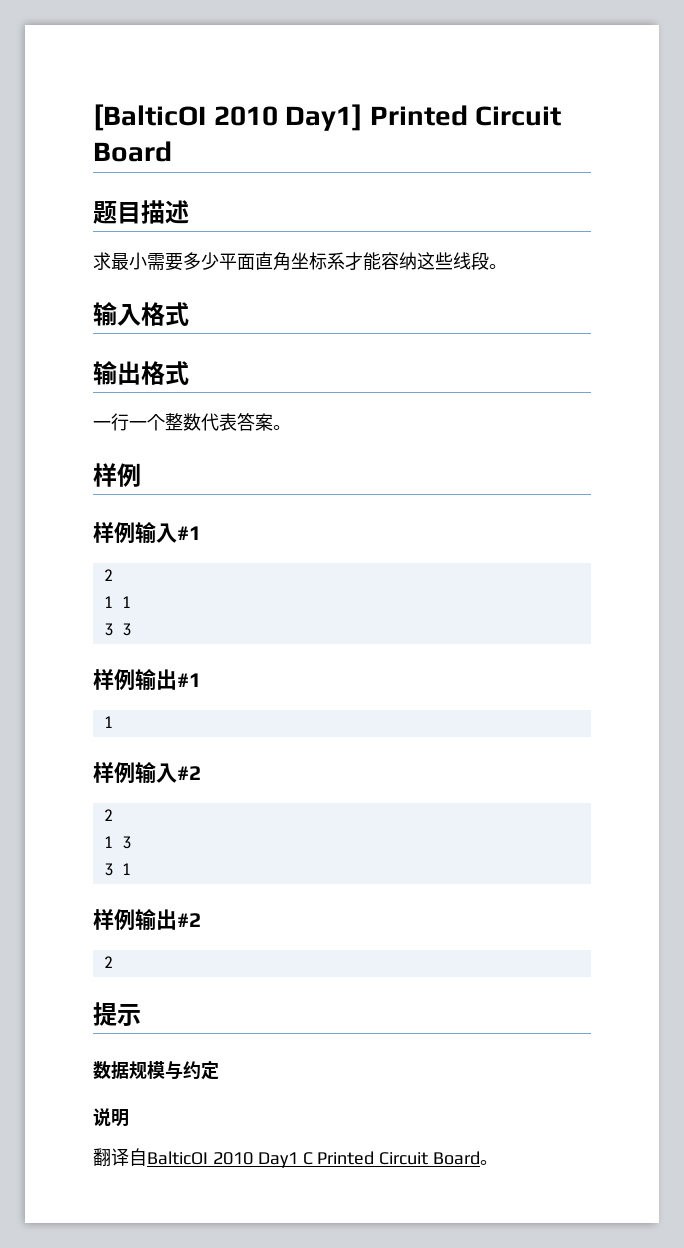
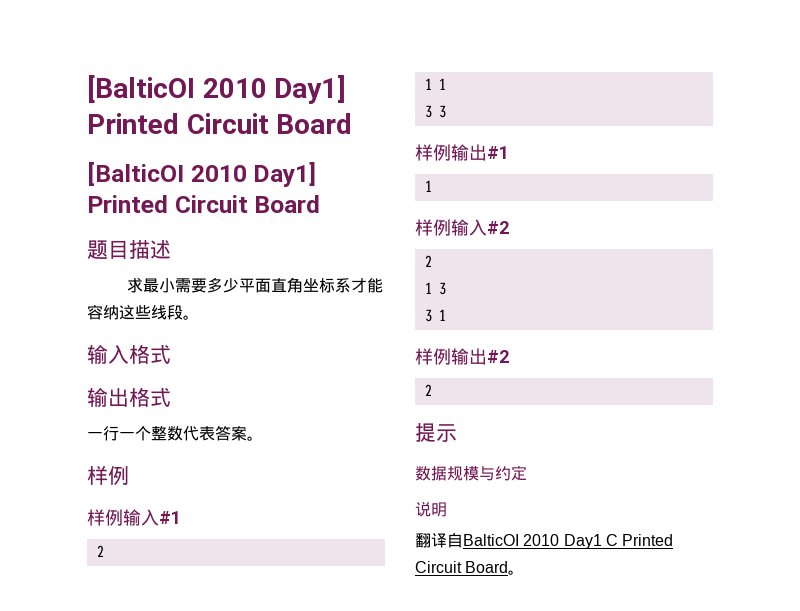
[93,104,562,131] [93,141,172,162] [BalticOI 2010 Day1] Printed Circuit Board -> [87,75,347,104] [87,113,353,134] [87,162,317,187] [87,195,321,213] [BalticOI 2010 Day1] Printed Circuit Board // [BalticOI 2010 Day1] Printed Circuit Board

